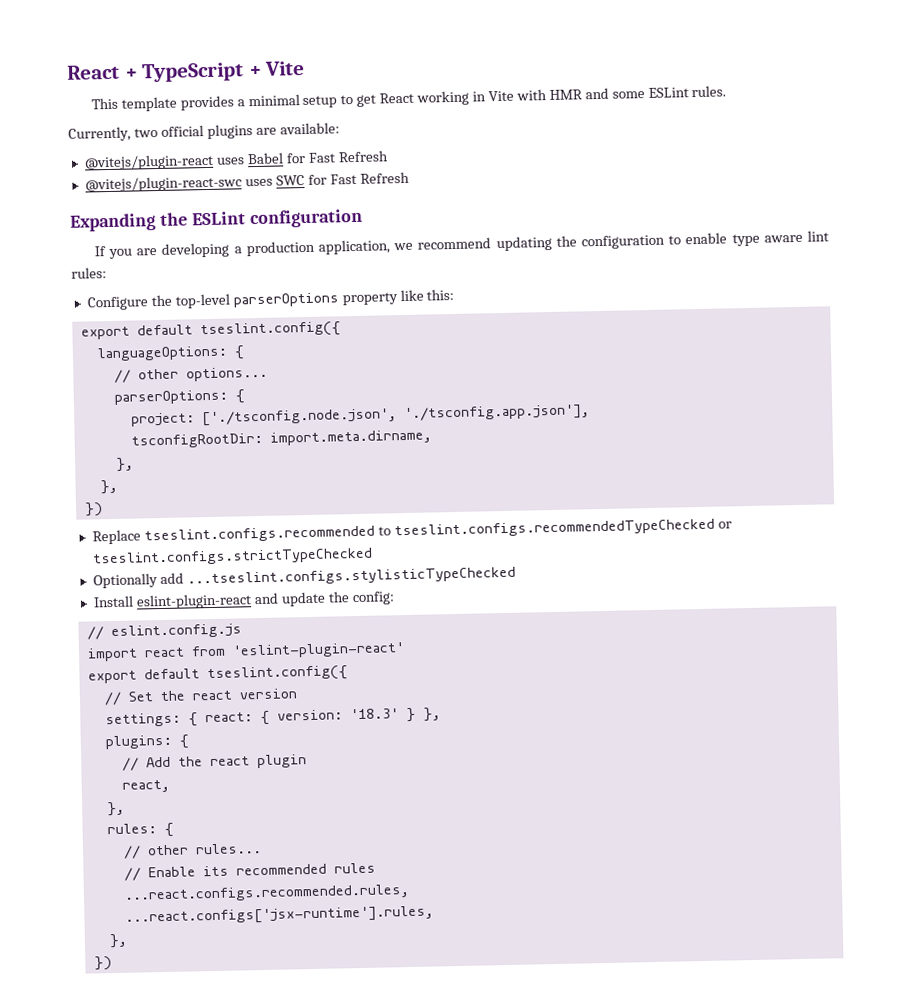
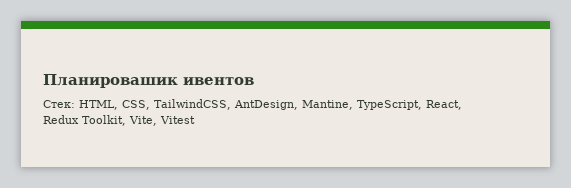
[67,60,306,83] [90,85,727,112] [68,122,340,142] [83,150,389,171] [84,171,410,193] [70,208,363,232] [93,230,829,260] [71,267,107,279] [86,288,455,311] [80,321,341,340] [96,345,245,362] [113,366,268,383] [113,389,245,405] [130,404,590,427] [130,429,432,449] [115,457,134,472] [99,479,118,495] [83,502,103,517] [91,518,732,545] [91,547,373,567] [92,566,516,589] [92,591,395,610] [86,623,242,640] [86,642,405,662] [87,665,348,684] [103,688,297,706] [104,707,441,728] [104,734,189,750] [121,754,307,771] [121,779,170,793] [106,801,125,817] [106,822,174,838] [122,843,262,859] [123,862,376,881] [123,884,410,903] [124,905,434,926] [108,933,128,949] [93,956,112,971] React + TypeScript + Vite // This template provides a minimal setup to get React working in Vite with HMR and some ESLint rules. // Currently, two official plugins are available: // @vitejs/plugin-react uses Babel for Fast Refresh // @vitejs/plugin-react-swc uses SWC for Fast Refresh // Expanding the ESLint configuration // If you are developing a production application, we recommend updating the configuration to enable type aware lint rules: // Configure the top-level parserOptions property like this: // export default tseslint.config({ // languageOptions: { // // other options... // parserOptions: { // project: ['./tsconfig.node.json', './tsconfig.app.json'], // tsconfigRootDir: import.meta.dirname, // }, // }, // }) // Replace tseslint.configs.recommended to tseslint.configs.recommendedTypeChecked or tseslint.configs.strictTypeChecked // Optionally add ...tseslint.configs.stylisticTypeChecked // Install eslint-plugin-react and update the config: // // eslint.config.js // import react from 'eslint-plugin-react' // export default tseslint.config({ // // Set the react version // settings: { react: { version: '18.3' } }, // plugins: { // // Add the react plugin // react, // }, // rules: { // // other rules... // // Enable its recommended rules // ...react.configs.recommended.rules, // ...react.configs['jsx-runtime'].rules, // }, // }) -> [43,74,254,88] [43,99,462,110] [43,115,195,126] Планировашик ивентов // Стек: HTML, CSS, TailwindCSS, AntDesign, Mantine, TypeScript, React, Redux Toolkit, Vite, Vitest

